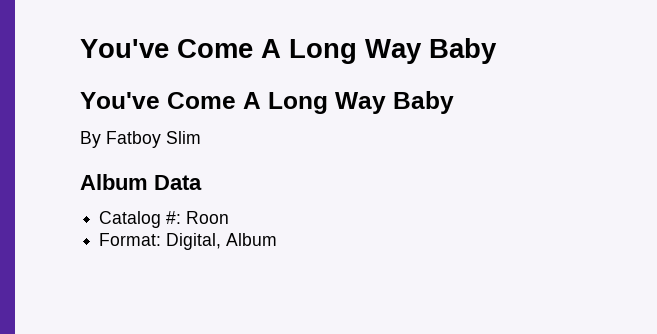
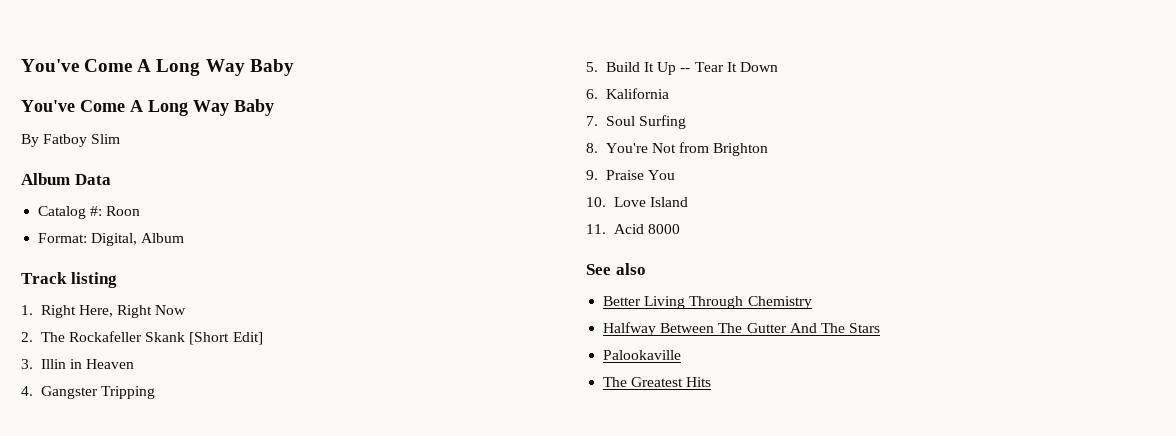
(278, 239) none -> [21,272,117,288] [21,305,187,318] [21,331,263,345] [21,359,135,369] [21,386,155,399] [586,62,778,75] [586,88,669,99] [586,115,686,129] [586,142,769,156] [586,170,675,180] [586,197,688,207] [586,224,680,234] [586,263,646,275] [603,296,812,309] [603,322,881,336] [603,350,682,360] [603,377,712,387] // Track listing // 1. Right Here, Right Now // 2. The Rockafeller Skank [Short Edit] // 3. Illin in Heaven // 4. Gangster Tripping // 5. Build It Up -- Tear It Down // 6. Kalifornia // 7. Soul Surfing // 8. You're Not from Brighton // 9. Praise You // 10. Love Island // 11. Acid 8000 // See also // Better Living Through Chemistry // Halfway Between The Gutter And The Stars // Palookaville // The Greatest Hits

